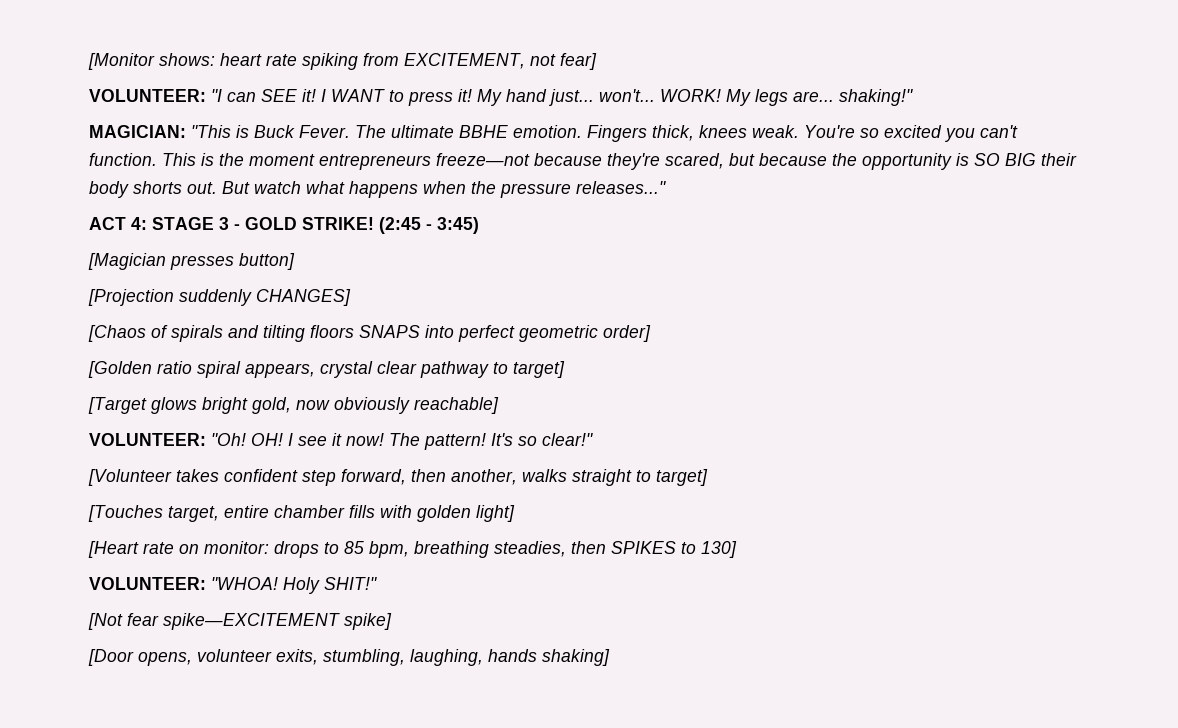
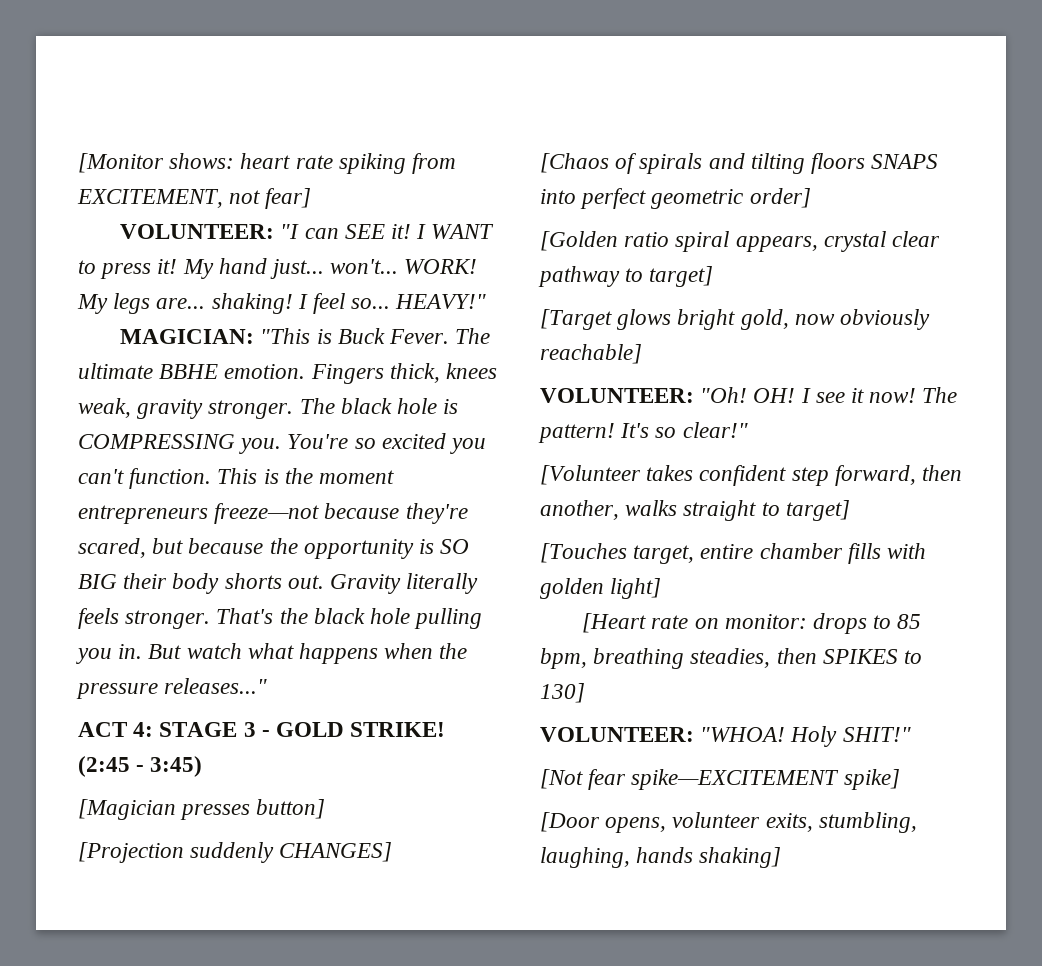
[839,89,913,106] shaking!" -> [211,293,487,314] shaking! I feel so... HEAVY!"
[752,125,799,138] weak. -> [78,398,459,419] [78,434,282,454] weak, gravity stronger. The black hole is COMPRESSING you.
(217, 188) none -> [330,573,479,594] [78,608,483,629] [76,644,143,664] Gravity literally feels stronger. That's the black hole pulling you in.

